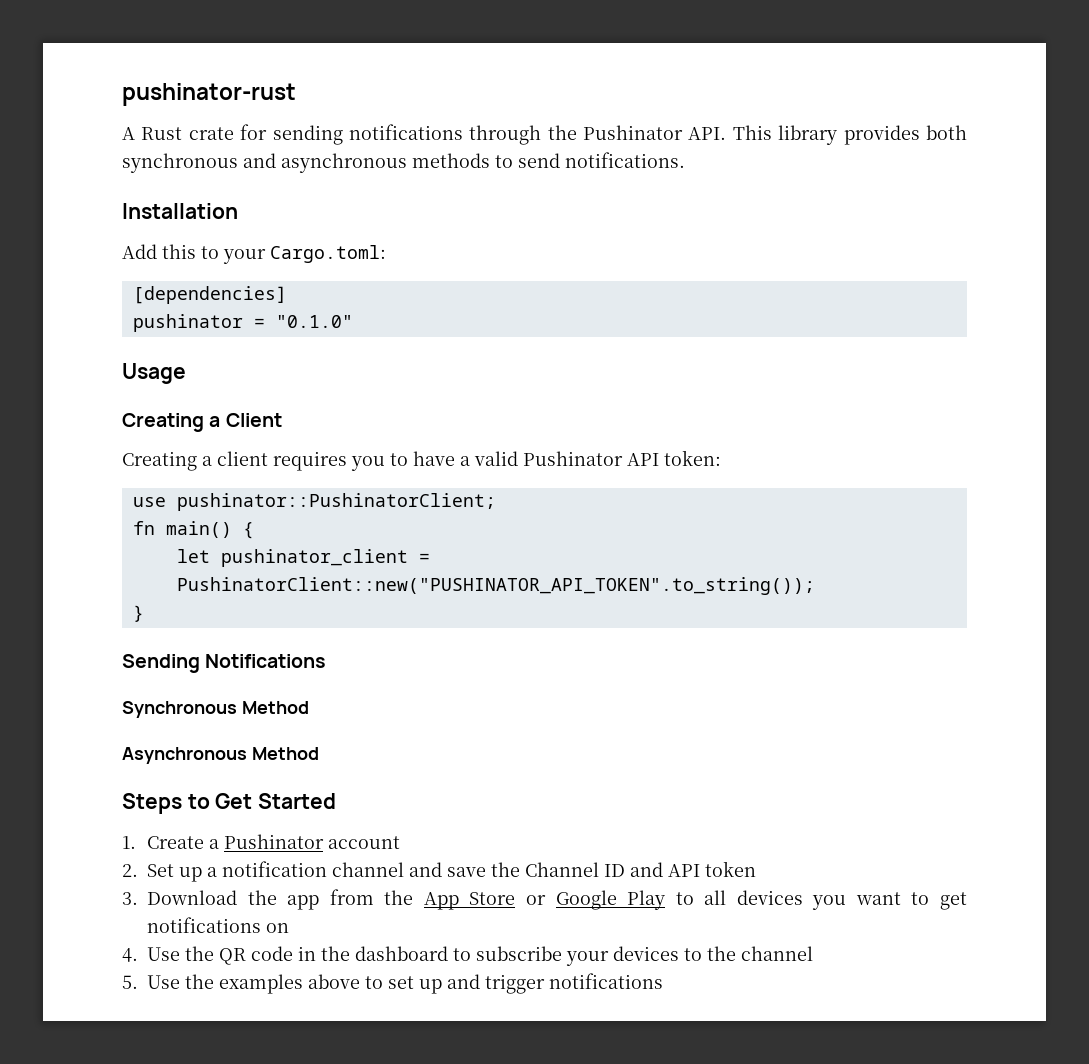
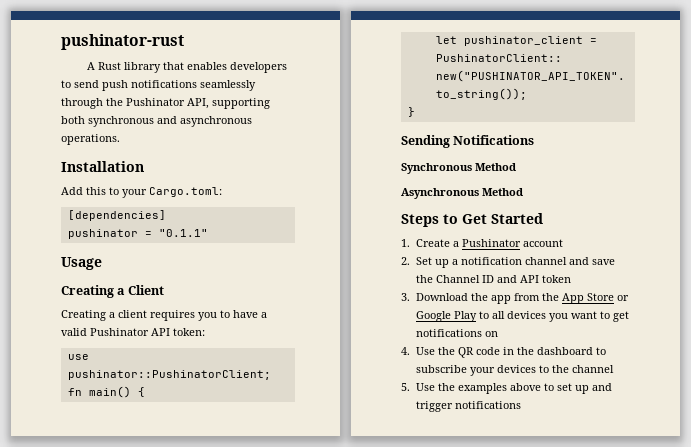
[188,124,967,145] [122,152,685,173] crate for sending notifications through the Pushinator API. This library provides both synchronous and asynchronous methods to send notifications. -> [123,62,287,73] [61,80,256,91] [61,98,270,109] [61,116,252,127] [61,134,120,145] library that enables developers to send push notifications seamlessly through the Pushinator API, supporting both synchronous and asynchronous operations.
[275,315,353,328] "0.1.0" -> [158,229,208,237] "0.1.1"

